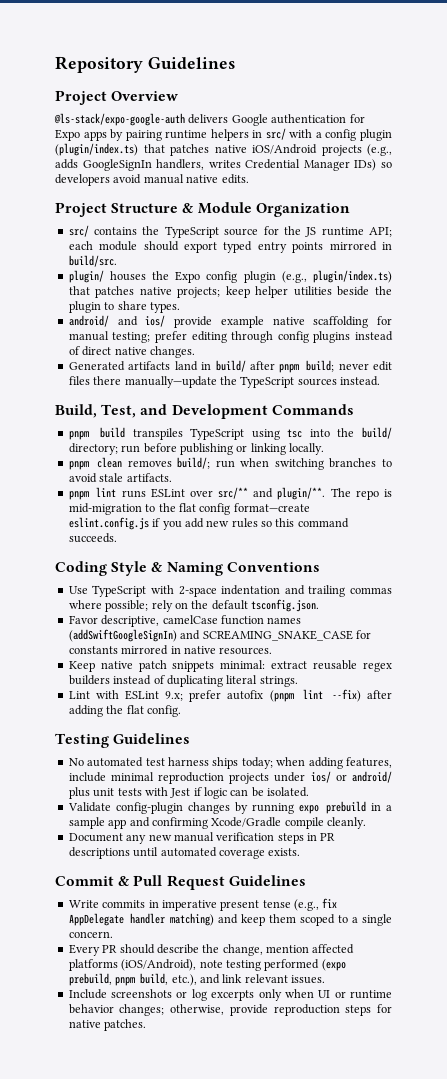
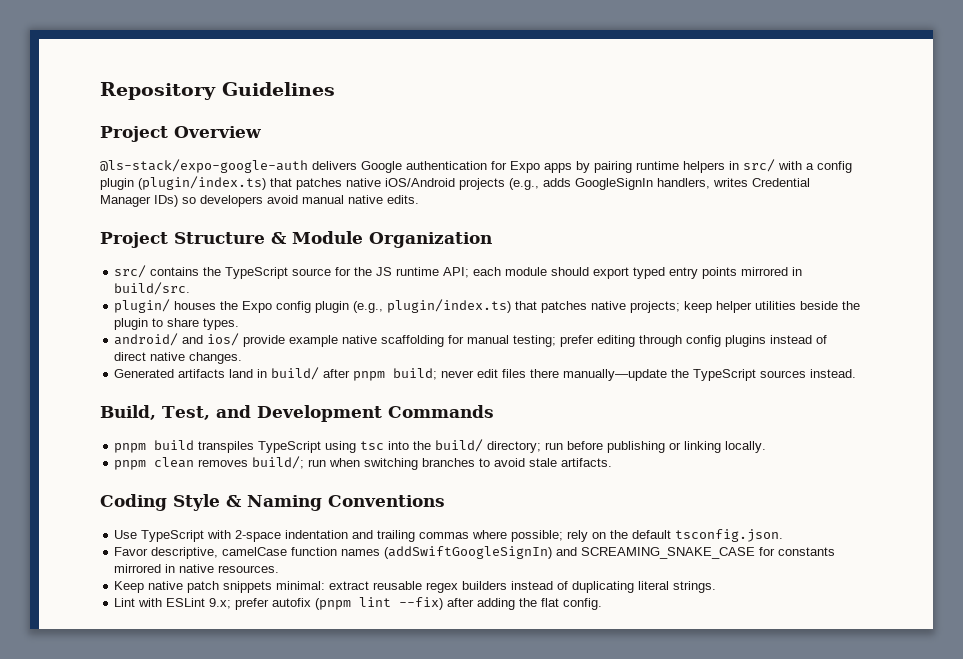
[68,487,392,500] [68,503,310,515] [68,517,349,530] [68,533,117,543] // pnpm lint runs ESLint over src/** and plugin/**. The repo is mid-migration to the flat config format—create eslint.config.js if you add new rules so this command succeeds. -> (613, 462) none
[55,733,191,748] [68,757,392,769] [68,771,392,784] [68,787,310,799] [67,801,392,814] [68,817,366,829] [68,832,336,844] [68,847,301,859] [55,875,306,890] [68,898,338,911] [68,913,393,926] [68,931,113,938] [68,944,355,956] [68,959,346,971] [68,973,325,986] [68,989,392,1001] [68,1004,392,1016] [68,1019,147,1031] // Testing Guidelines // No automated test harness ships today; when adding features, include minimal reproduction projects under ios/ or android/ plus unit tests with Jest if logic can be isolated. // Validate config-plugin changes by running expo prebuild in a sample app and confirming Xcode/Gradle compile cleanly. // Document any new manual verification steps in PR descriptions until automated coverage exists. // Commit & Pull Request Guidelines // Write commits in imperative present tense (e.g., fix AppDelegate handler matching) and keep them scoped to a single concern. // Every PR should describe the change, mention affected platforms (iOS/Android), note testing performed (expo prebuild, pnpm build, etc.), and link relevant issues. // Include screenshots or log excerpts only when UI or runtime behavior changes; otherwise, provide reproduction steps for native patches. -> (603, 604) none

